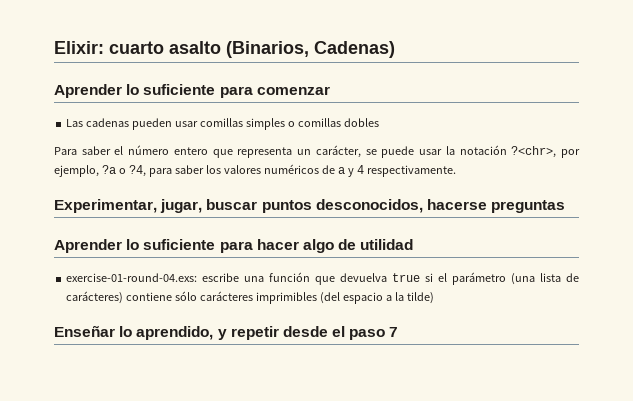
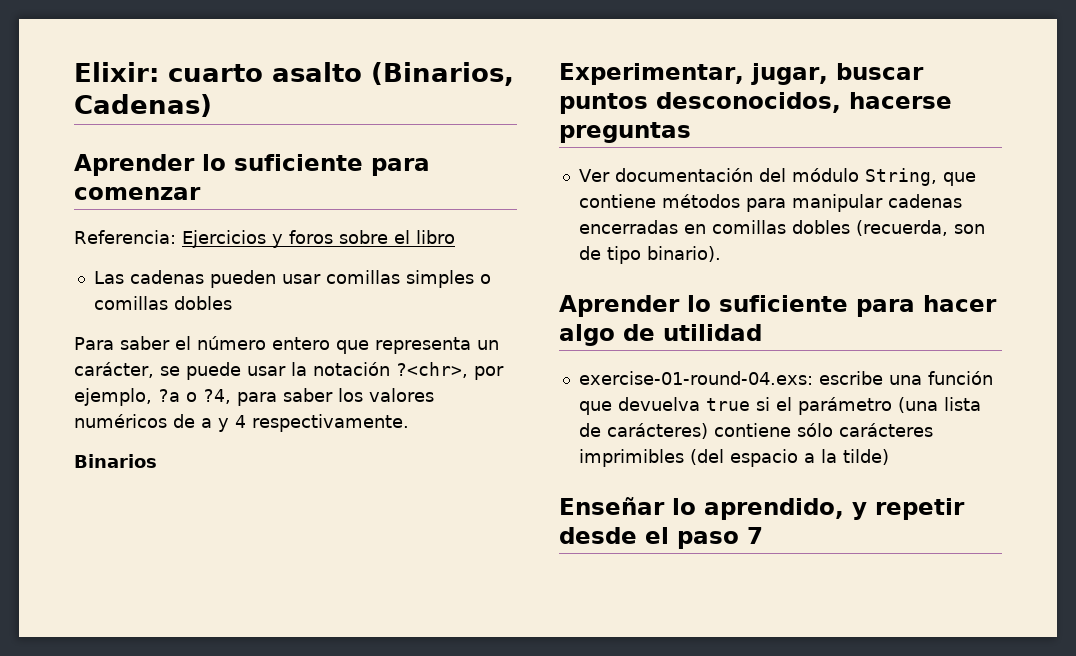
(330, 90) none -> [74,230,455,248] // Referencia: Ejercicios y foros sobre el libro
(456, 171) none -> [74,454,157,468] // Binarios
(566, 206) none -> [578,168,976,186] [578,194,962,212] [578,220,985,236] [578,246,721,264] // Ver documentación del módulo String, que contiene métodos para manipular cadenas encerradas en comillas dobles (recuerda, son de tipo binario).

